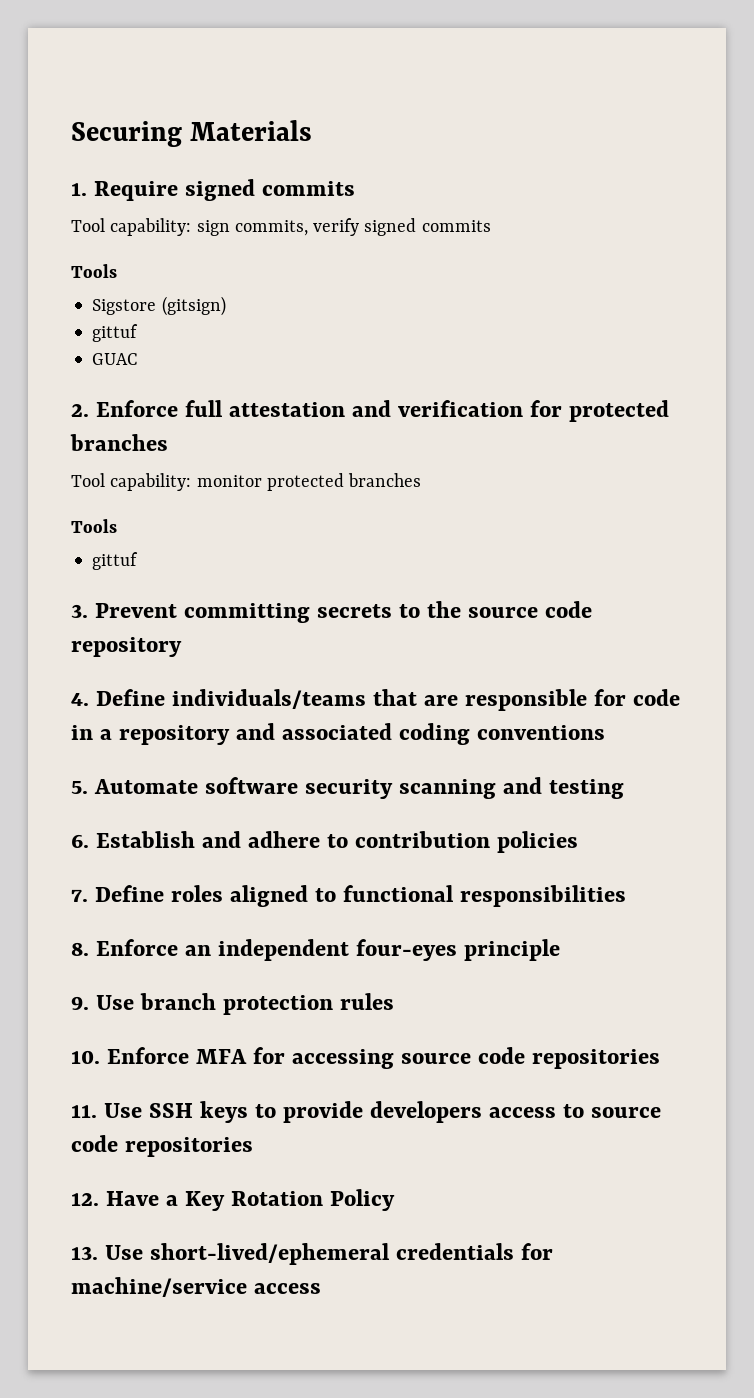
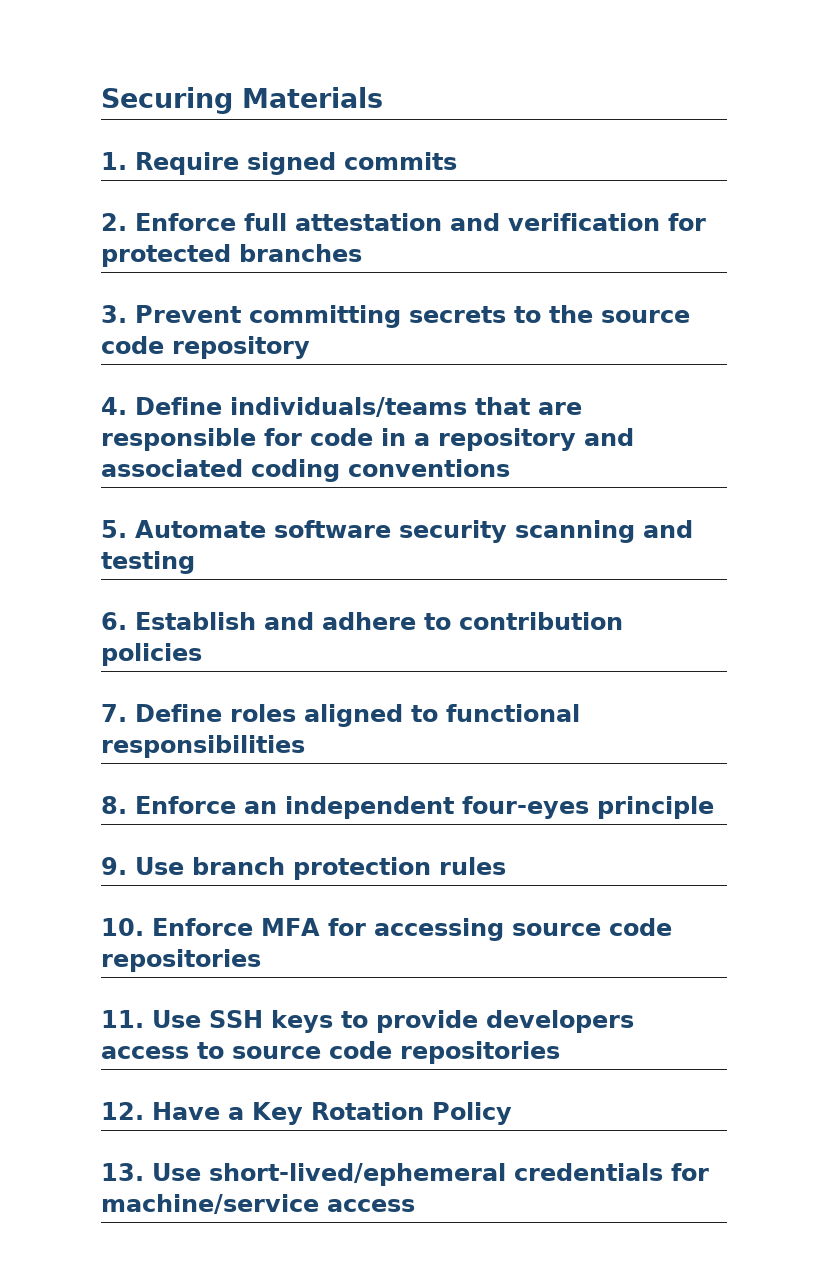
[71,218,491,236] [71,264,117,278] [92,296,226,316] [92,324,139,342] [92,353,138,365] // Tool capability: sign commits, verify signed commits // Tools // Sigstore (gitsign) // gittuf // GUAC -> (457, 161) none
[71,473,422,491] [71,519,117,533] [92,552,139,570] // Tool capability: monitor protected branches // Tools // gittuf -> (362, 253) none

